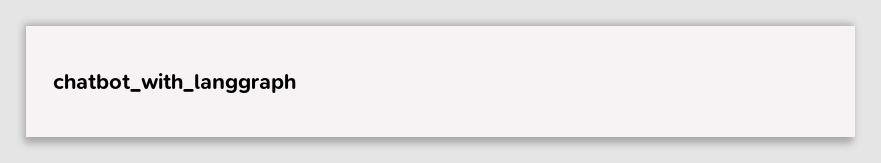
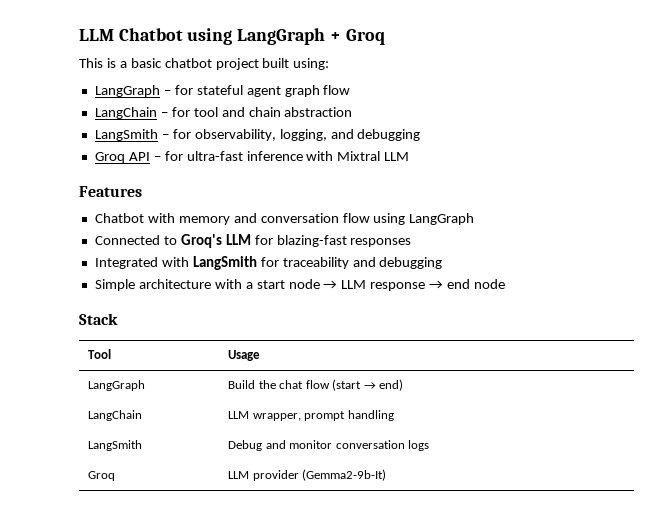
[53,73,296,93] chatbot_with_langgraph -> [79,28,385,45] [79,58,330,70] [94,85,351,97] [94,107,353,119] [94,129,421,141] [94,151,410,163] [79,186,142,197] [94,213,475,225] [94,234,412,248] [94,256,443,270] [94,279,506,291] [79,313,118,325] [88,349,112,359] [228,350,261,361] [88,380,146,391] [228,379,404,391] [88,410,143,421] [228,410,394,421] [88,440,143,451] [228,440,430,451] [88,471,116,481] [228,469,387,481] LLM Chatbot using LangGraph + Groq // This is a basic chatbot project built using: // LangGraph – for stateful agent graph flow // LangChain – for tool and chain abstraction // LangSmith – for observability, logging, and debugging // Groq API – for ultra-fast inference with Mixtral LLM // Features // Chatbot with memory and conversation flow using LangGraph // Connected to Groq's LLM for blazing-fast responses // Integrated with LangSmith for traceability and debugging // Simple architecture with a start node → LLM response → end node // Stack // Tool | Usage // LangGraph | Build the chat flow (start → end) // LangChain | LLM wrapper, prompt handling // LangSmith | Debug and monitor conversation logs // Groq | LLM provider (Gemma2-9b-It)

